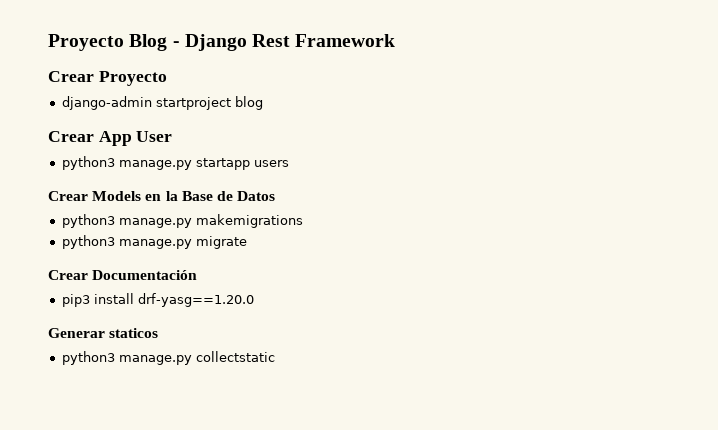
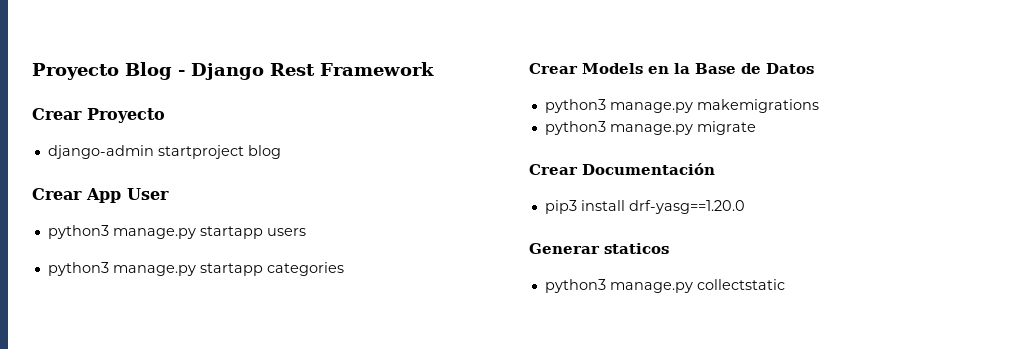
(289, 163) none -> [47,262,344,276] // python3 manage.py startapp categories

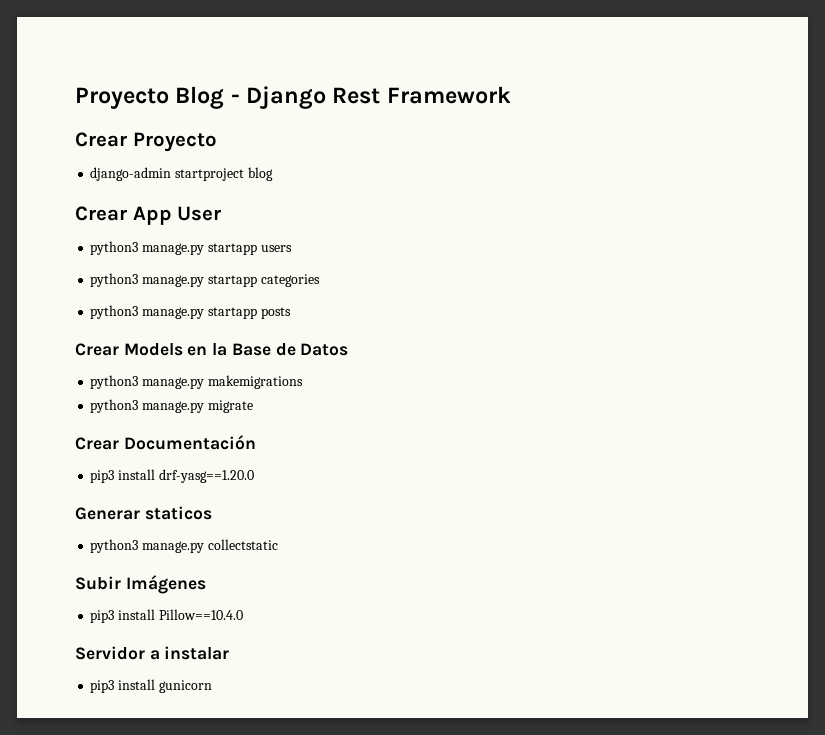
(344, 269) none -> [90,305,291,319] // python3 manage.py startapp posts
(785, 284) none -> [75,575,206,594] [90,609,243,623] [75,646,230,660] [90,679,212,693] // Subir Imágenes // pip3 install Pillow==10.4.0 // Servidor a instalar // pip3 install gunicorn

